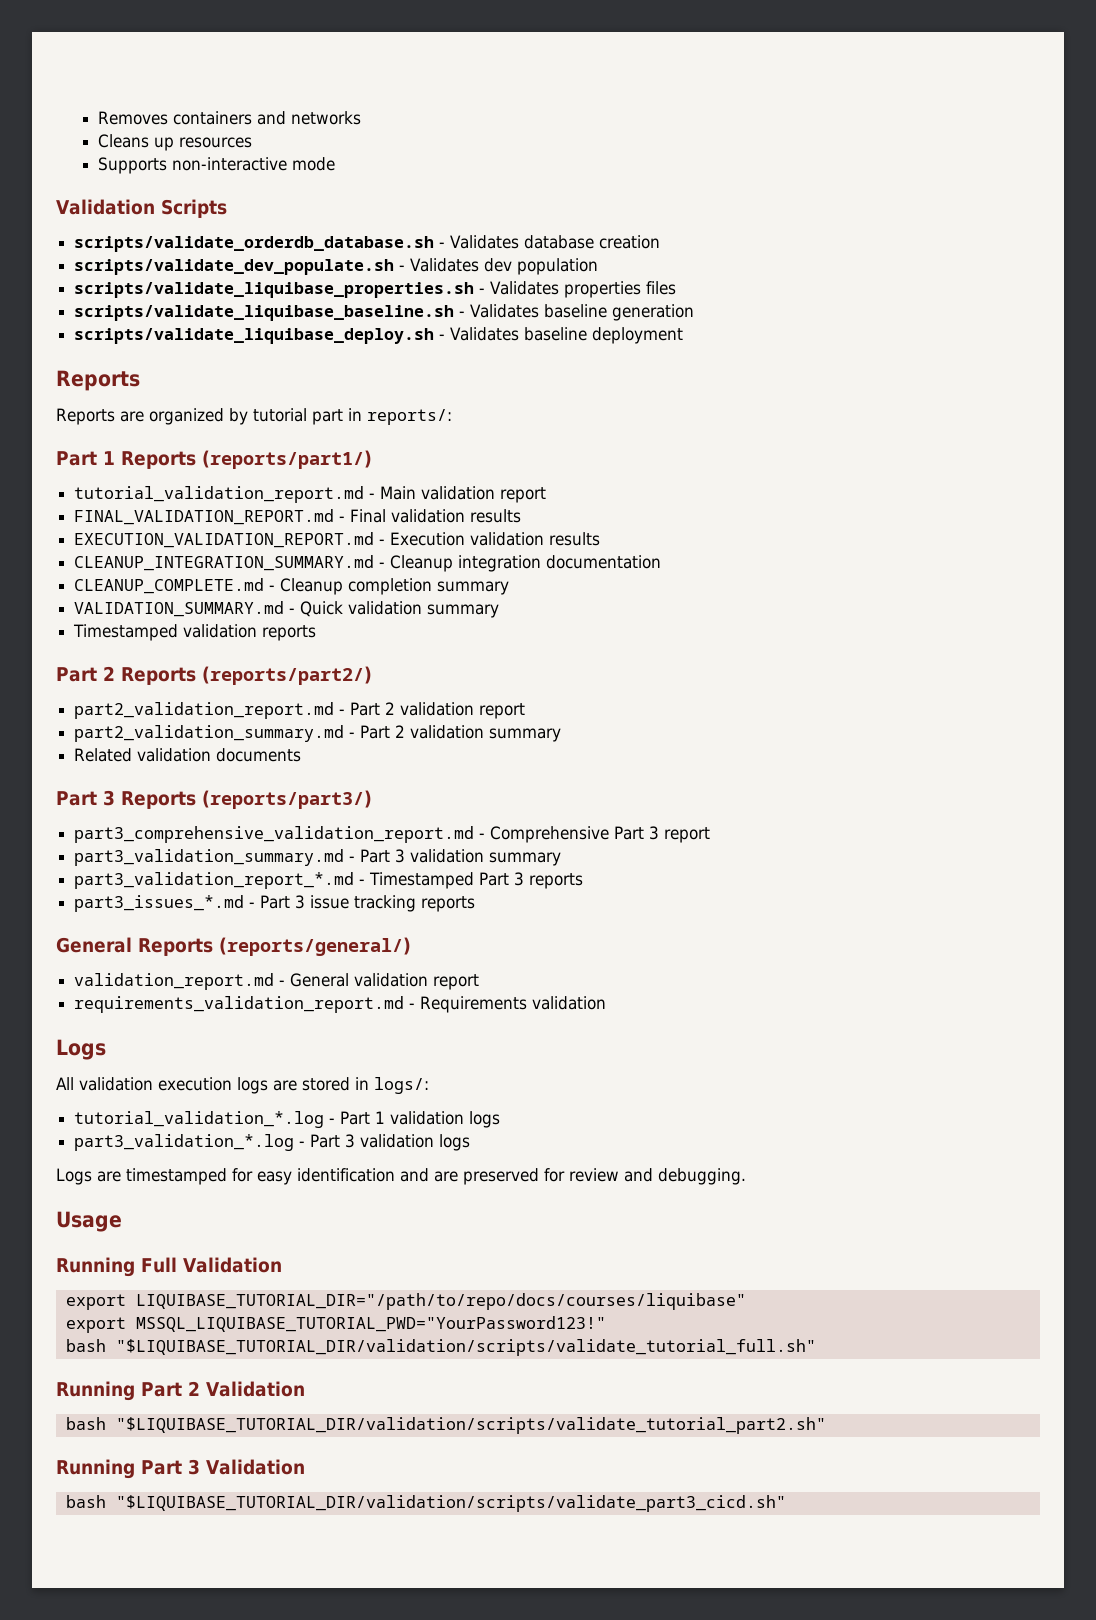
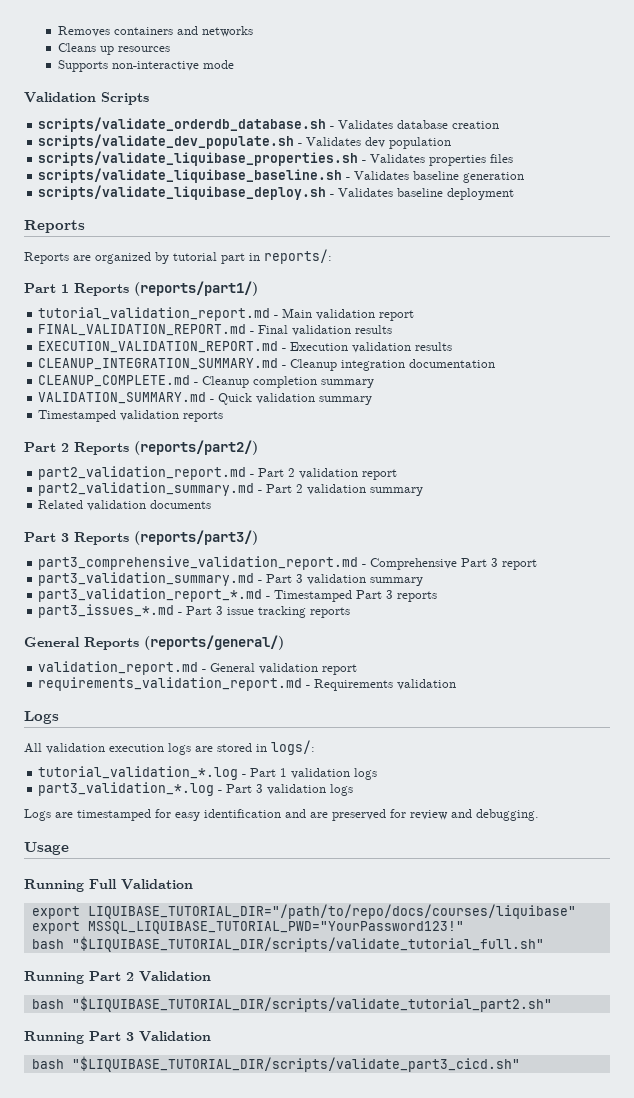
[115,1339,816,1356] "$LIQUIBASE_TUTORIAL_DIR/validation/scripts/validate_tutorial_full.sh" -> [71,936,544,952] "$LIQUIBASE_TUTORIAL_DIR/scripts/validate_tutorial_full.sh"
[115,1417,826,1434] "$LIQUIBASE_TUTORIAL_DIR/validation/scripts/validate_tutorial_part2.sh" -> [71,996,552,1012] "$LIQUIBASE_TUTORIAL_DIR/scripts/validate_tutorial_part2.sh"
[115,1495,786,1512] "$LIQUIBASE_TUTORIAL_DIR/validation/scripts/validate_part3_cicd.sh" -> [71,1056,520,1072] "$LIQUIBASE_TUTORIAL_DIR/scripts/validate_part3_cicd.sh"

